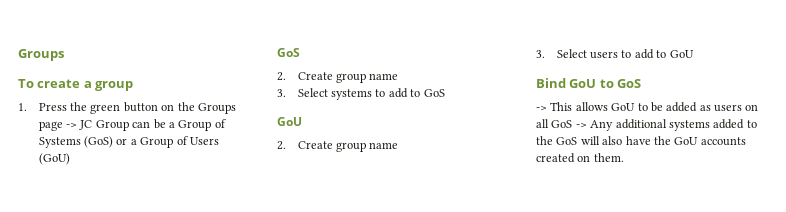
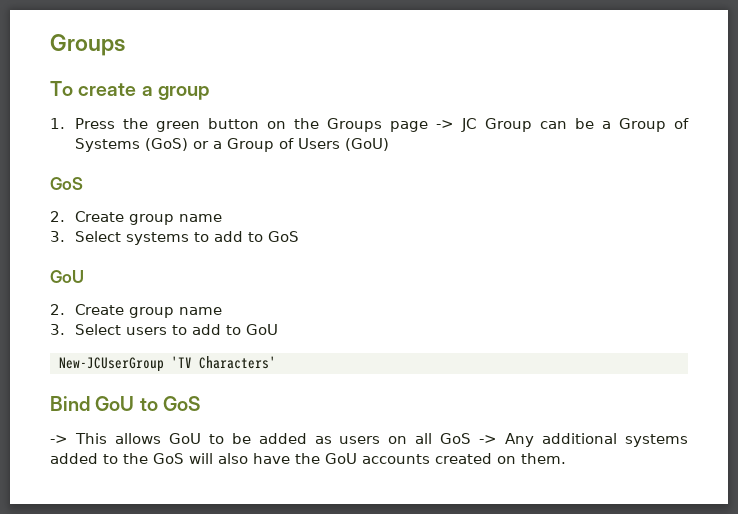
(694, 54) none -> [58,356,276,372] // New-JCUserGroup 'TV Characters'

